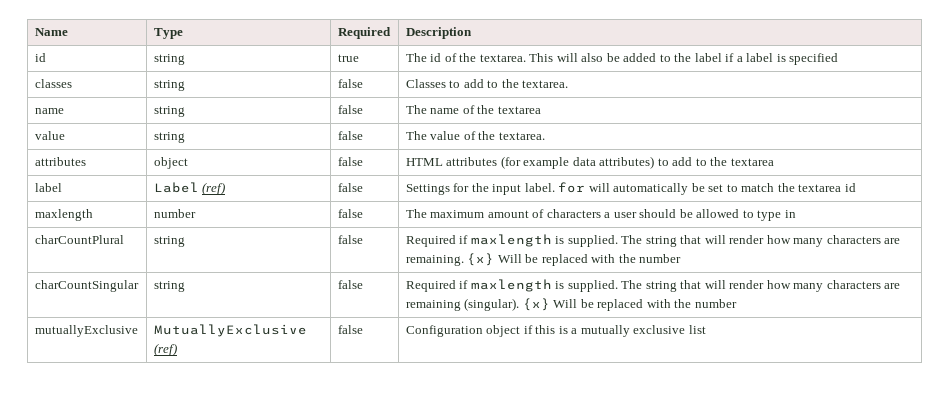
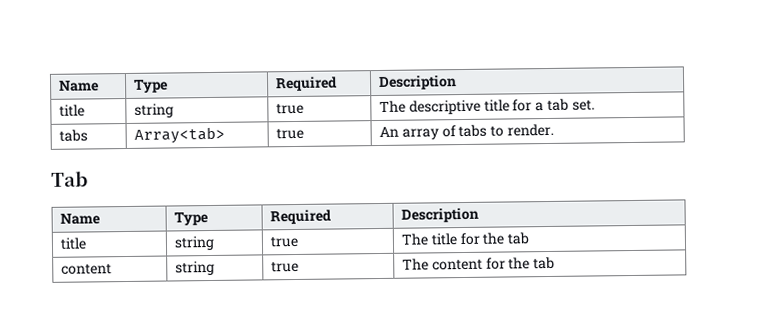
[34,28,68,36] [153,28,183,39] [337,27,391,39] [405,27,472,39] [34,53,46,62] [153,54,185,65] [337,54,359,62] [405,53,839,65] [34,79,72,88] [153,80,185,91] [337,79,363,88] [405,79,569,88] [34,108,64,114] [153,106,185,117] [337,105,363,114] [405,105,541,114] [34,131,65,140] [153,132,185,143] [337,131,363,140] [405,131,545,140] [34,157,86,166] [153,157,188,169] [337,157,363,166] [405,156,774,169] [34,183,62,192] [153,182,226,195] [337,183,363,192] [405,182,856,195] [34,209,93,221] [153,209,196,218] [337,209,363,218] [405,209,796,221] [34,235,124,244] [153,236,185,247] [337,235,363,244] [405,234,901,247] [405,253,682,266] [34,280,139,292] [153,281,185,292] [337,280,363,289] [405,279,901,292] [405,298,737,311] [34,325,138,337] [153,324,307,337] [153,343,177,356] [337,325,363,334] [405,325,706,337] Name | Type | Required | Description // id | string | true | The id of the textarea. This will also be added to the label if a label is specified // classes | string | false | Classes to add to the textarea. // name | string | false | The name of the textarea // value | string | false | The value of the textarea. // attributes | object | false | HTML attributes (for example data attributes) to add to the textarea // label | Label (ref) | false | Settings for the input label. for will automatically be set to match the textarea id // maxlength | number | false | The maximum amount of characters a user should be allowed to type in // charCountPlural | string | false | Required if maxlength is supplied. The string that will render how many characters are remaining. {x} Will be replaced with the number // charCountSingular | string | false | Required if maxlength is supplied. The string that will render how many characters are remaining (singular). {x} Will be replaced with the number // mutuallyExclusive | MutuallyExclusive (ref) | false | Configuration object if this is a mutually exclusive list -> [59,80,100,92] [134,79,169,93] [275,76,339,92] [378,75,458,90] [59,104,86,117] [134,103,175,118] [276,102,305,115] [379,98,595,115] [59,129,89,142] [134,126,226,144] [276,127,305,140] [379,123,554,140] [51,171,88,187] [60,213,101,225] [174,212,209,226] [270,209,333,225] [401,207,480,223] [60,237,88,250] [174,235,216,251] [270,235,300,248] [401,232,530,246] [61,263,113,275] [175,260,216,276] [271,260,300,273] [402,256,556,271] Name | Type | Required | Description // title | string | true | The descriptive title for a tab set. // tabs | Array<tab> | true | An array of tabs to render. // Tab // Name | Type | Required | Description // title | string | true | The title for the tab // content | string | true | The content for the tab

